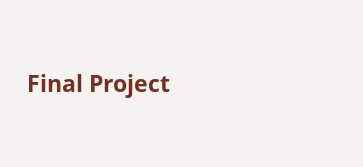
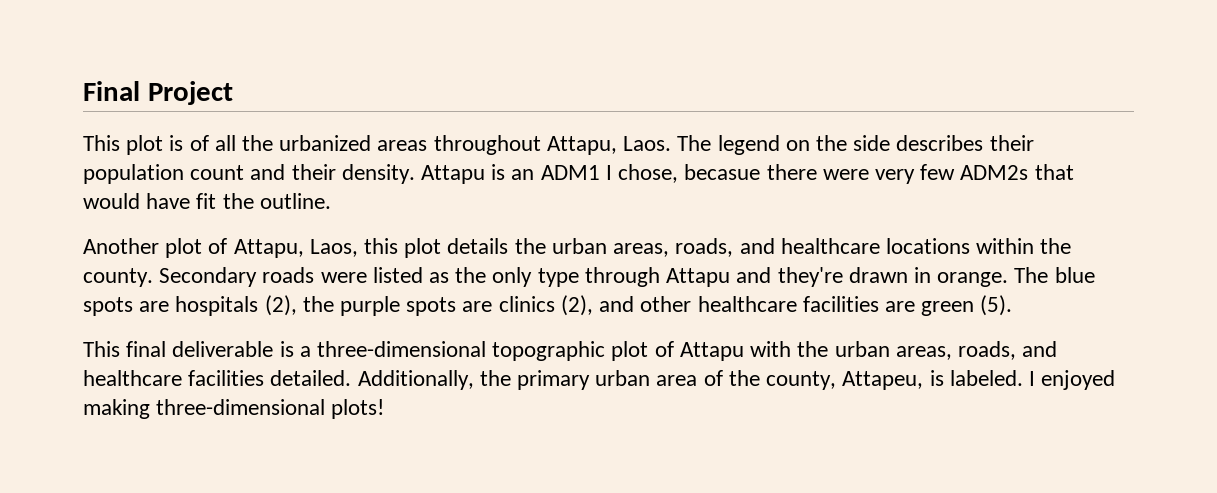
(171, 86) none -> [83,135,1034,155] [83,164,1074,184] [83,193,331,209] [83,238,1072,258] [83,267,1095,287] [83,295,1013,316] [83,341,1058,361] [83,370,1116,390] [83,399,385,419] // This plot is of all the urbanized areas throughout Attapu, Laos. The legend on the side describes their population count and their density. Attapu is an ADM1 I chose, becasue there were very few ADM2s that would have fit the outline. // Another plot of Attapu, Laos, this plot details the urban areas, roads, and healthcare locations within the county. Secondary roads were listed as the only type through Attapu and they're drawn in orange. The blue spots are hospitals (2), the purple spots are clinics (2), and other healthcare facilities are green (5). // This final deliverable is a three-dimensional topographic plot of Attapu with the urban areas, roads, and healthcare facilities detailed. Additionally, the primary urban area of the county, Attapeu, is labeled. I enjoyed making three-dimensional plots!

